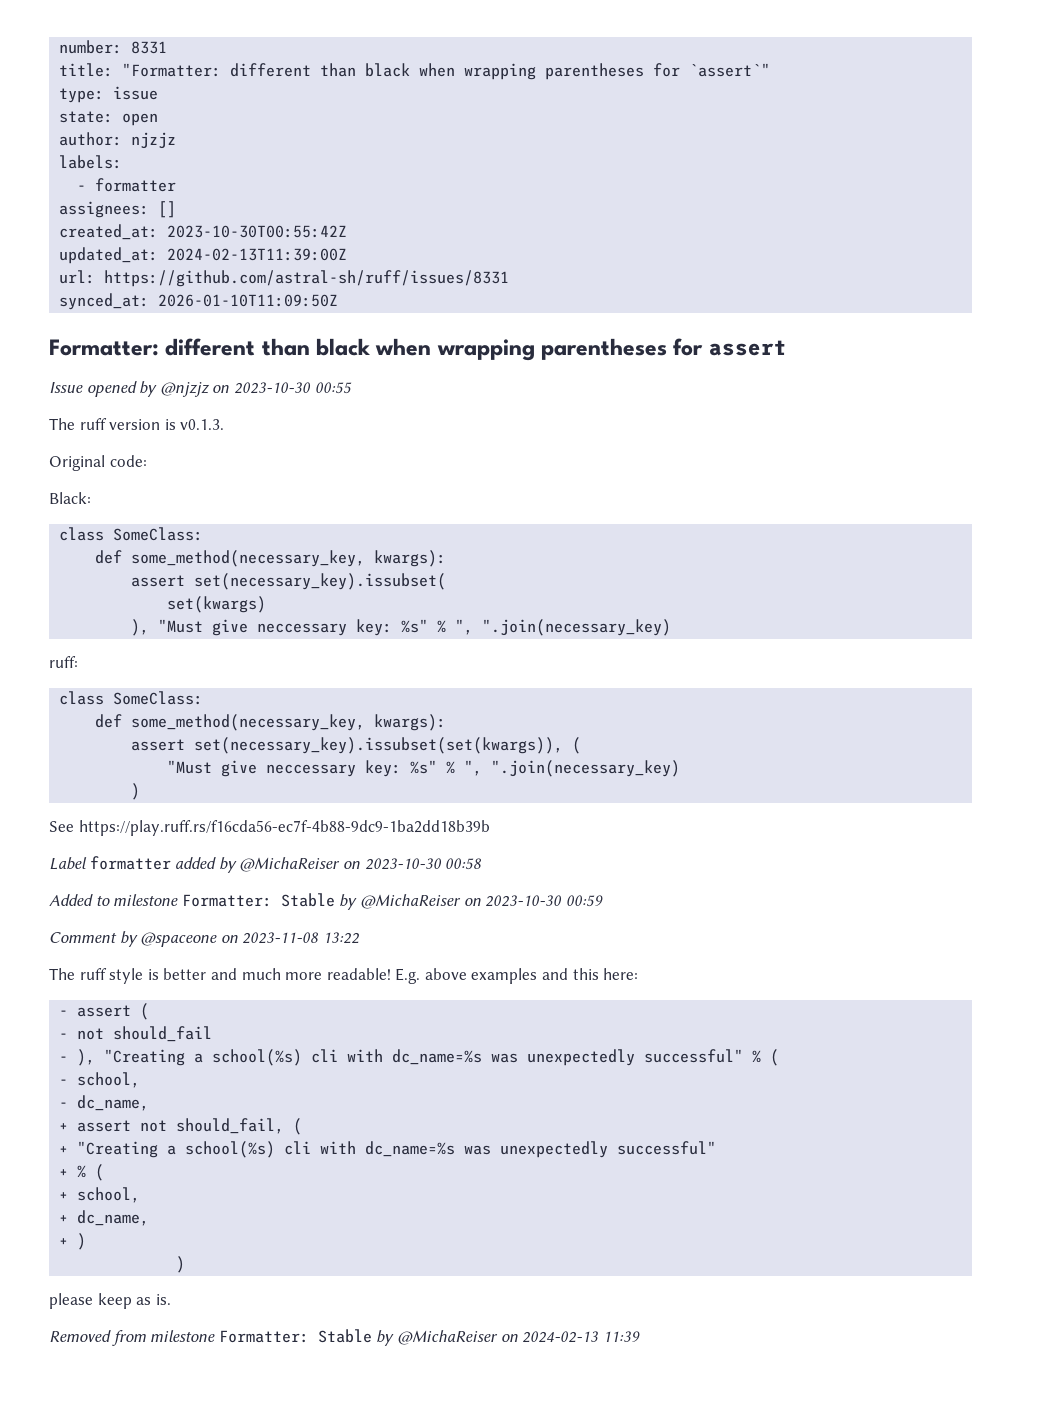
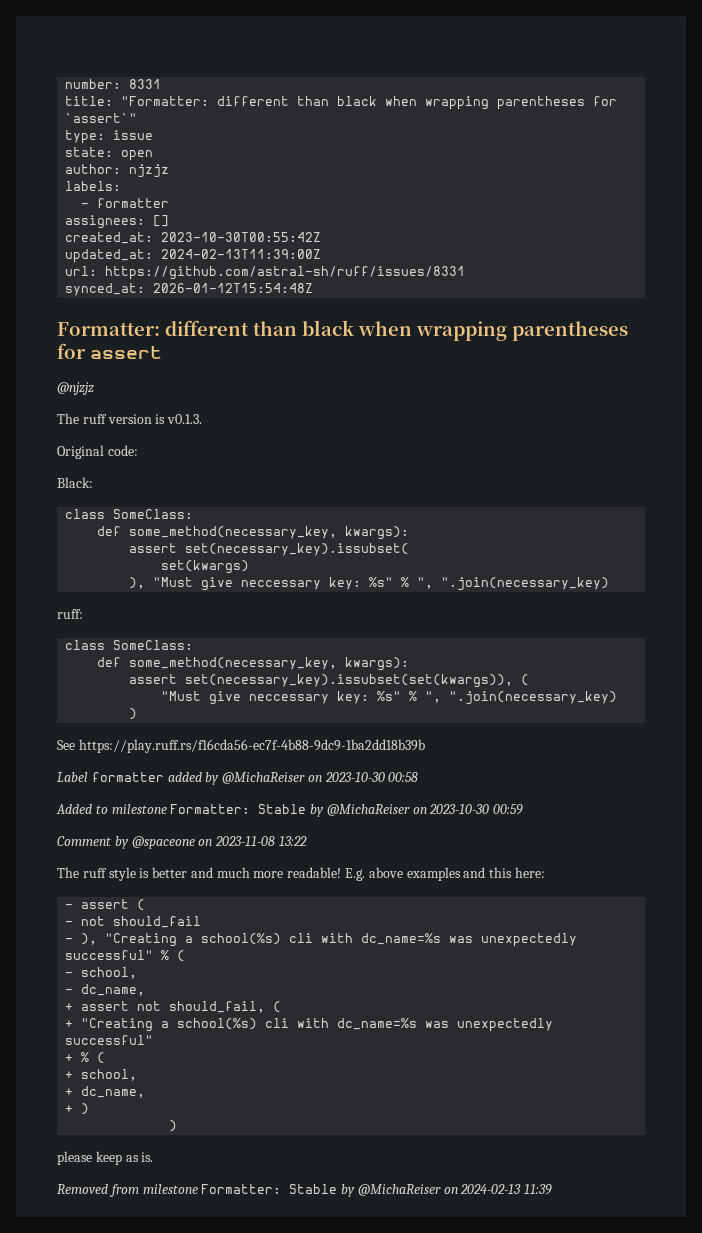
[158,294,339,307] 2026-01-10T11:09:50Z -> [153,283,314,293] 2026-01-12T15:54:48Z
[49,381,352,397] Issue opened by @njzjz on 2023-10-30 00:55 -> [57,382,94,395] @njzjz

